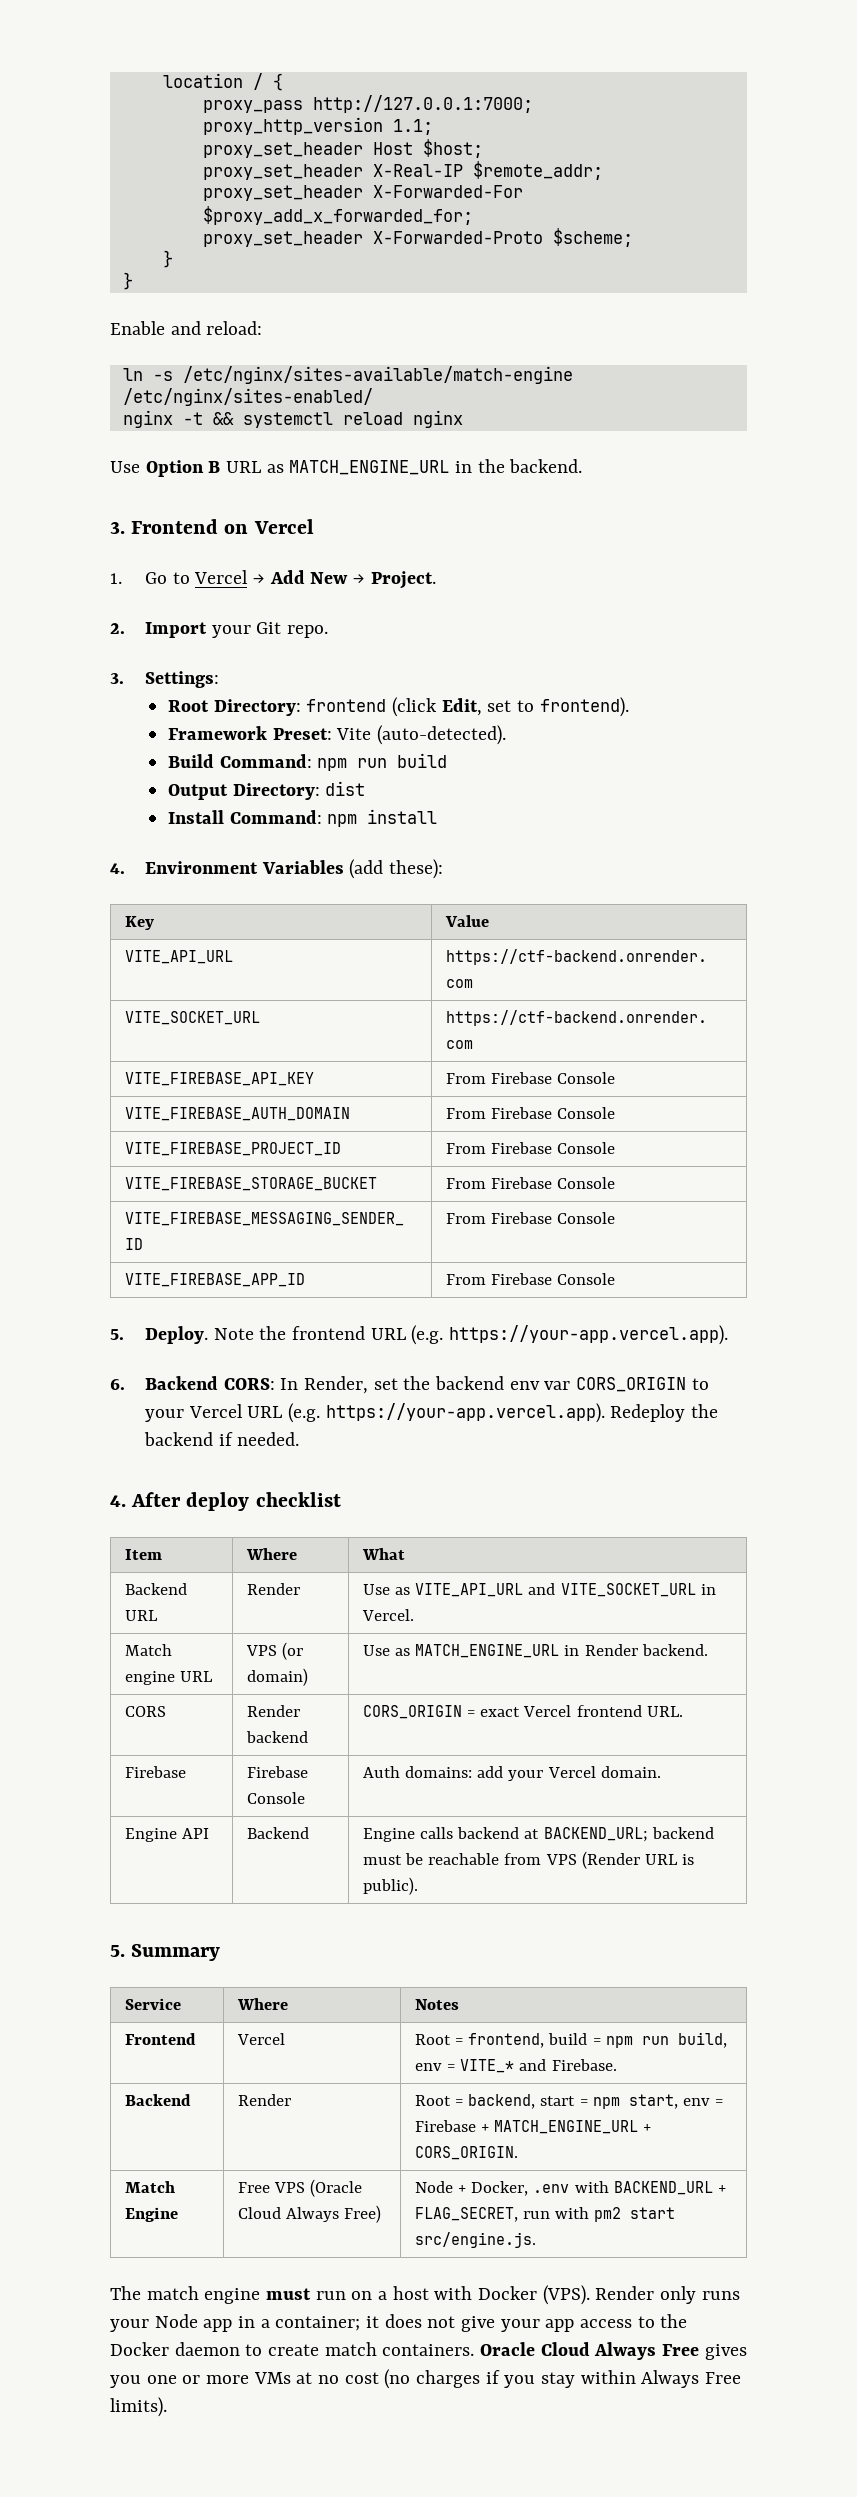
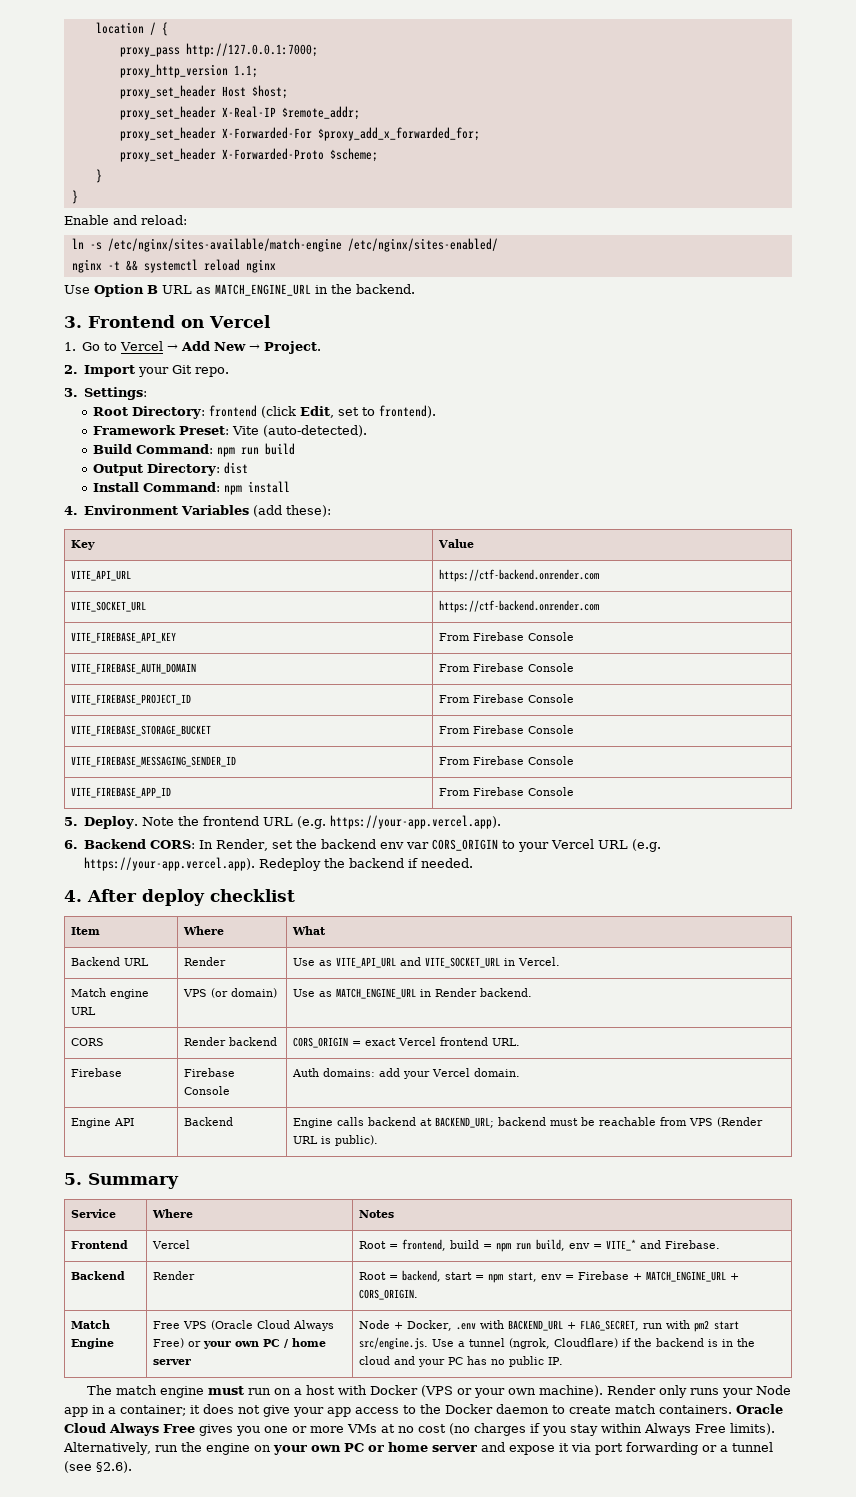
(382, 2214) none -> [188,1338,327,1349] [153,1359,192,1365] or your own PC / home server
(537, 2240) none -> [432,1338,756,1349] [359,1356,564,1367] Use a tunnel (ngrok, Cloudflare) if the backend is in the cloud and your PC has no public IP.
[542,2285,590,2305] (VPS). -> [420,1385,603,1398] (VPS or your own machine).
(167, 2407) none -> [63,1442,773,1455] [64,1461,132,1473] Alternatively, run the engine on your own PC or home server and expose it via port forwarding or a tunnel (see §2.6).

